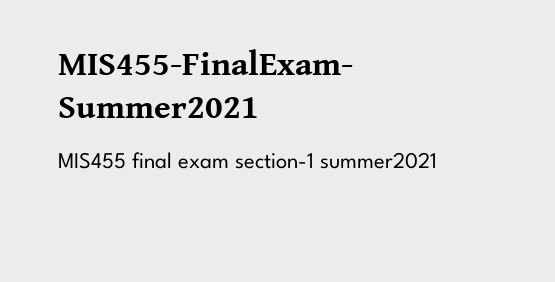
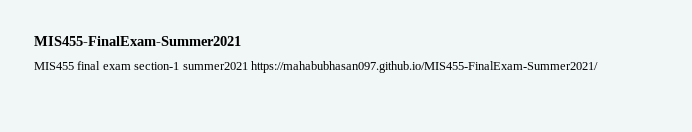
(438, 160) none -> [250,61,598,73] https://mahabubhasan097.github.io/MIS455-FinalExam-Summer2021/

